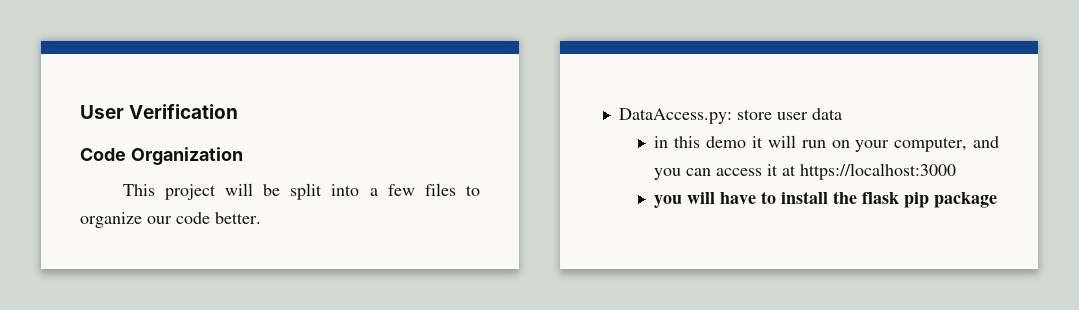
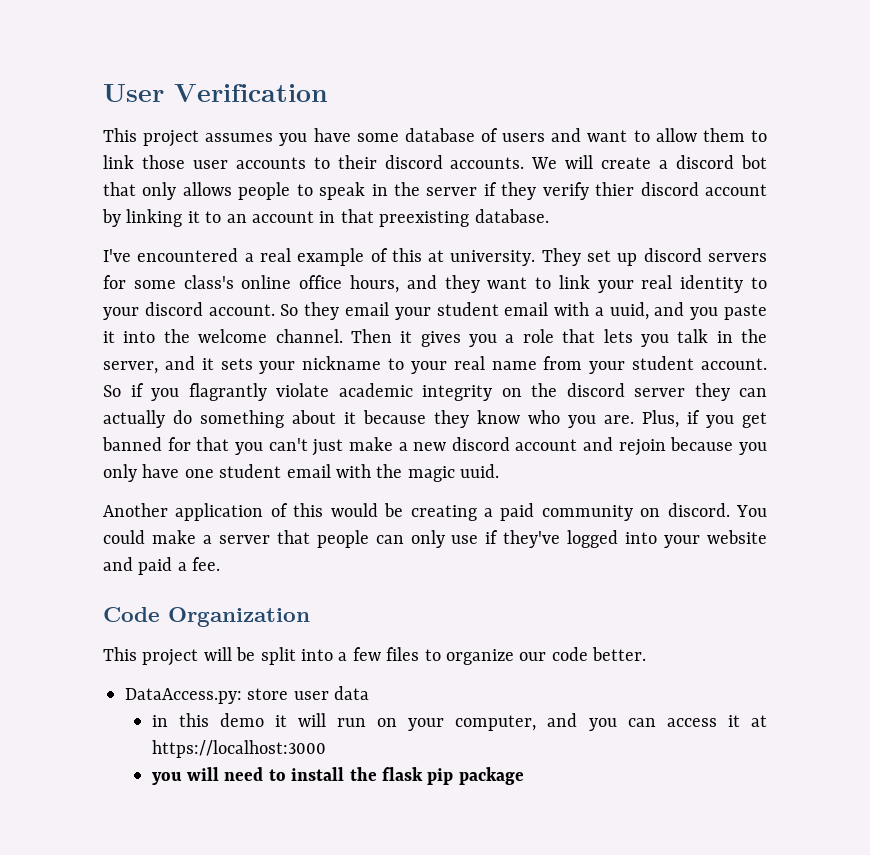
(239, 111) none -> [103,128,767,147] [103,155,767,169] [103,182,768,200] [102,209,549,227] [103,248,767,266] [103,275,768,293] [103,302,768,320] [103,329,767,347] [103,356,767,374] [103,383,767,401] [103,410,767,428] [102,437,767,456] [103,464,500,482] [103,503,767,521] [103,530,768,548] [103,557,221,575] // This project assumes you have some database of users and want to allow them to link those user accounts to their discord accounts. We will create a discord bot that only allows people to speak in the server if they verify thier discord account by linking it to an account in that preexisting database. // I've encountered a real example of this at university. They set up discord servers for some class's online office hours, and they want to link your real identity to your discord account. So they email your student email with a uuid, and you paste it into the welcome channel. Then it gives you a role that lets you talk in the server, and it sets your nickname to your real name from your student account. So if you flagrantly violate academic integrity on the discord server they can actually do something about it because they know who you are. Plus, if you get banned for that you can't just make a new discord account and rejoin because you only have one student email with the magic uuid. // Another application of this would be creating a paid community on discord. You could make a server that people can only use if they've logged into your website and paid a fee.
[720,192,757,204] have -> [224,767,264,781] need

